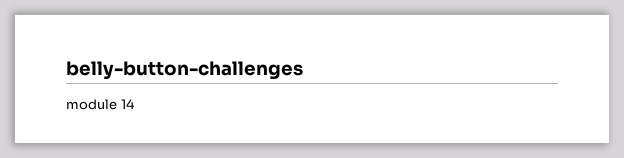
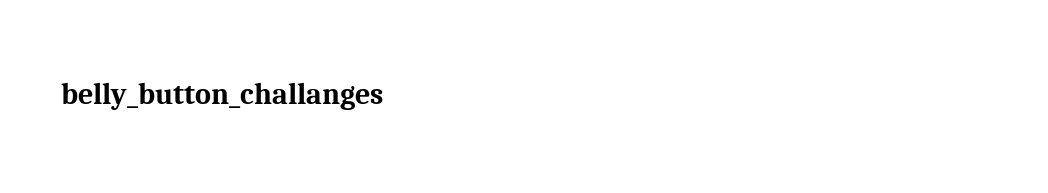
[66,61,303,80] [66,99,134,110] belly-button-challenges // module 14 -> [61,82,383,110] belly_button_challanges

